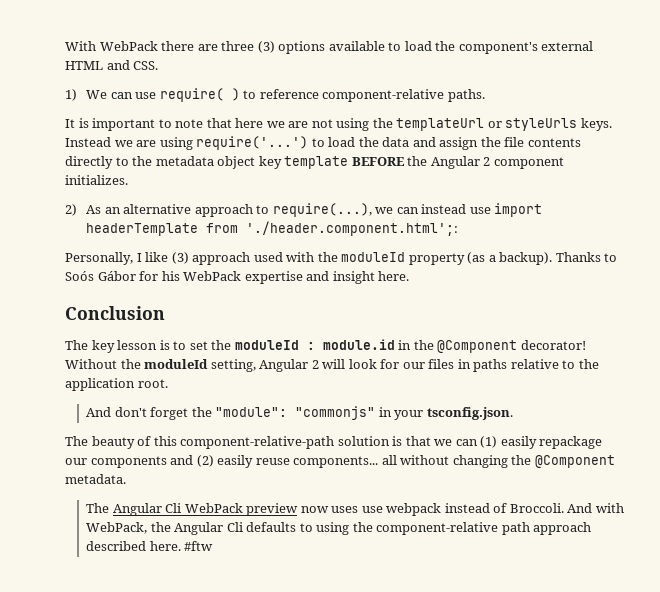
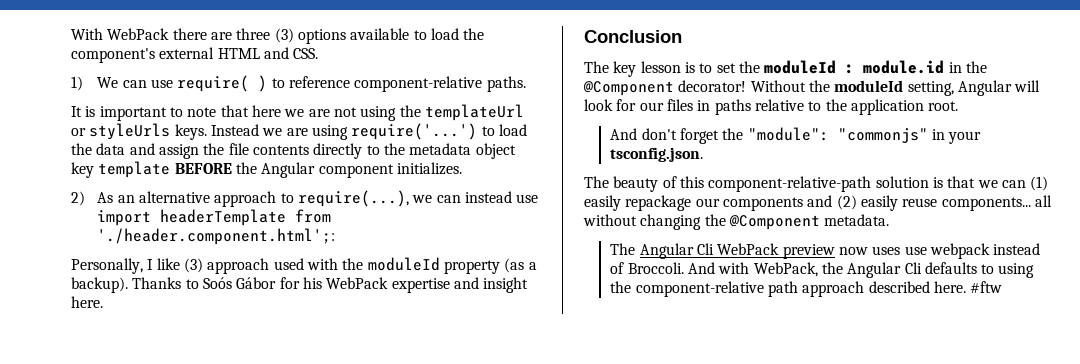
[483,157,491,166] 2 -> (316, 170) none
[311,360,319,369] 2 -> (1012, 88) none

